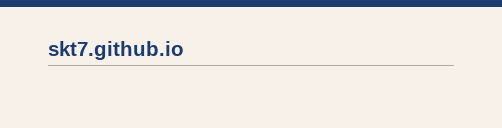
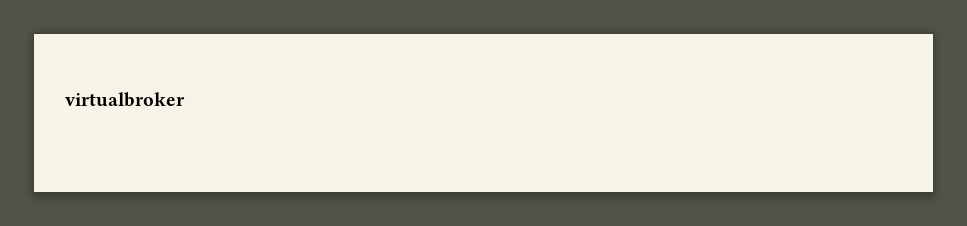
[48,41,184,60] skt7.github.io -> [65,92,185,107] virtualbroker

